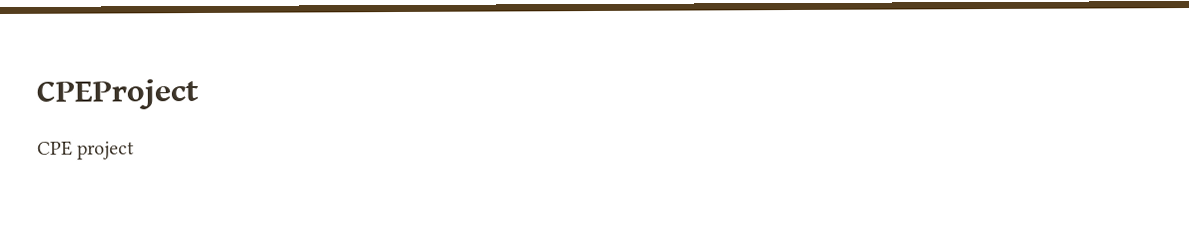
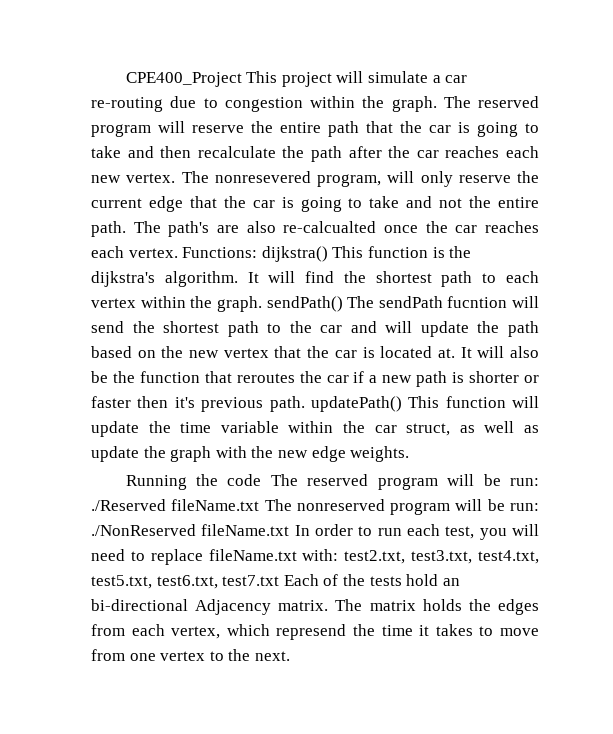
[36,79,199,110] [37,140,136,160] CPEProject // CPE project -> [125,71,468,87] [91,96,539,112] [91,121,539,137] [91,146,539,162] [91,171,539,187] [91,196,539,212] [91,221,539,237] [91,246,472,262] [91,271,539,287] [91,296,539,312] [91,321,539,337] [91,346,539,358] [91,371,539,387] [91,396,539,412] [91,421,540,437] [91,446,410,462] [125,474,539,490] [91,499,539,515] [91,524,539,540] [91,549,539,565] [91,574,460,589] [91,599,540,615] [91,624,540,640] [91,649,290,661] CPE400_Project This project will simulate a car re-routing due to congestion within the graph. The reserved program will reserve the entire path that the car is going to take and then recalculate the path after the car reaches each new vertex. The nonresevered program, will only reserve the current edge that the car is going to take and not the entire path. The path's are also re-calcualted once the car reaches each vertex. Functions: dijkstra() This function is the dijkstra's algorithm. It will find the shortest path to each vertex within the graph. sendPath() The sendPath fucntion will send the shortest path to the car and will update the path based on the new vertex that the car is located at. It will also be the function that reroutes the car if a new path is shorter or faster then it's previous path. updatePath() This function will update the time variable within the car struct, as well as update the graph with the new edge weights. // Running the code The reserved program will be run: ./Reserved fileName.txt The nonreserved program will be run: ./NonReserved fileName.txt In order to run each test, you will need to replace fileName.txt with: test2.txt, test3.txt, test4.txt, test5.txt, test6.txt, test7.txt Each of the tests hold an bi-directional Adjacency matrix. The matrix holds the edges from each vertex, which represend the time it takes to move from one vertex to the next.

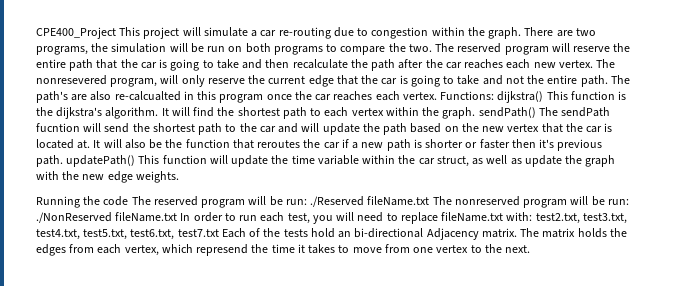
(437, 104) none -> [524,27,596,37] [36,43,432,55] There are two programs, the simulation will be run on both programs to compare the two.
(377, 227) none -> [183,91,264,103] in this program

